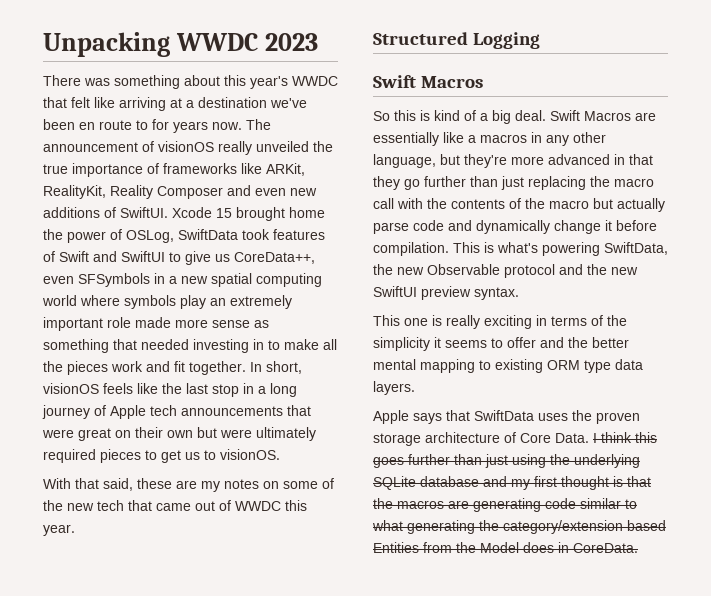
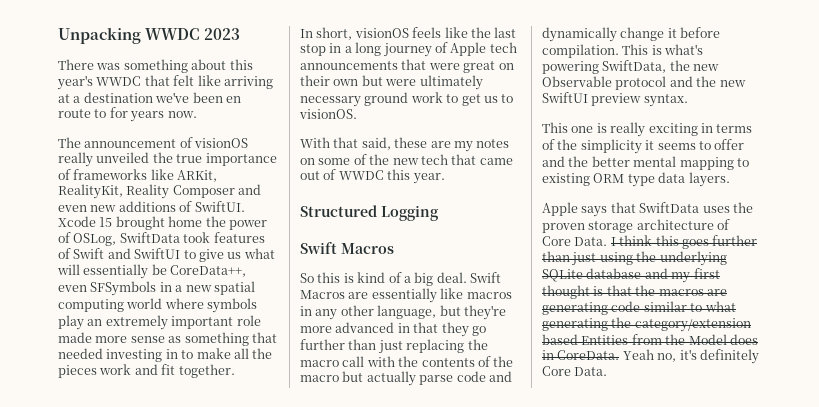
(242, 126) none -> (197, 114) //
(230, 258) none -> [243,248,275,259] [57,264,167,279] what will essentially be
(246, 368) none -> (235, 371) //
[43,449,141,463] required pieces -> [300,92,443,107] necessary ground work
[468,135,476,143] a -> (464, 293) none
(638, 548) none -> [622,349,759,364] [542,366,608,376] Yeah no, it's definitely Core Data.

